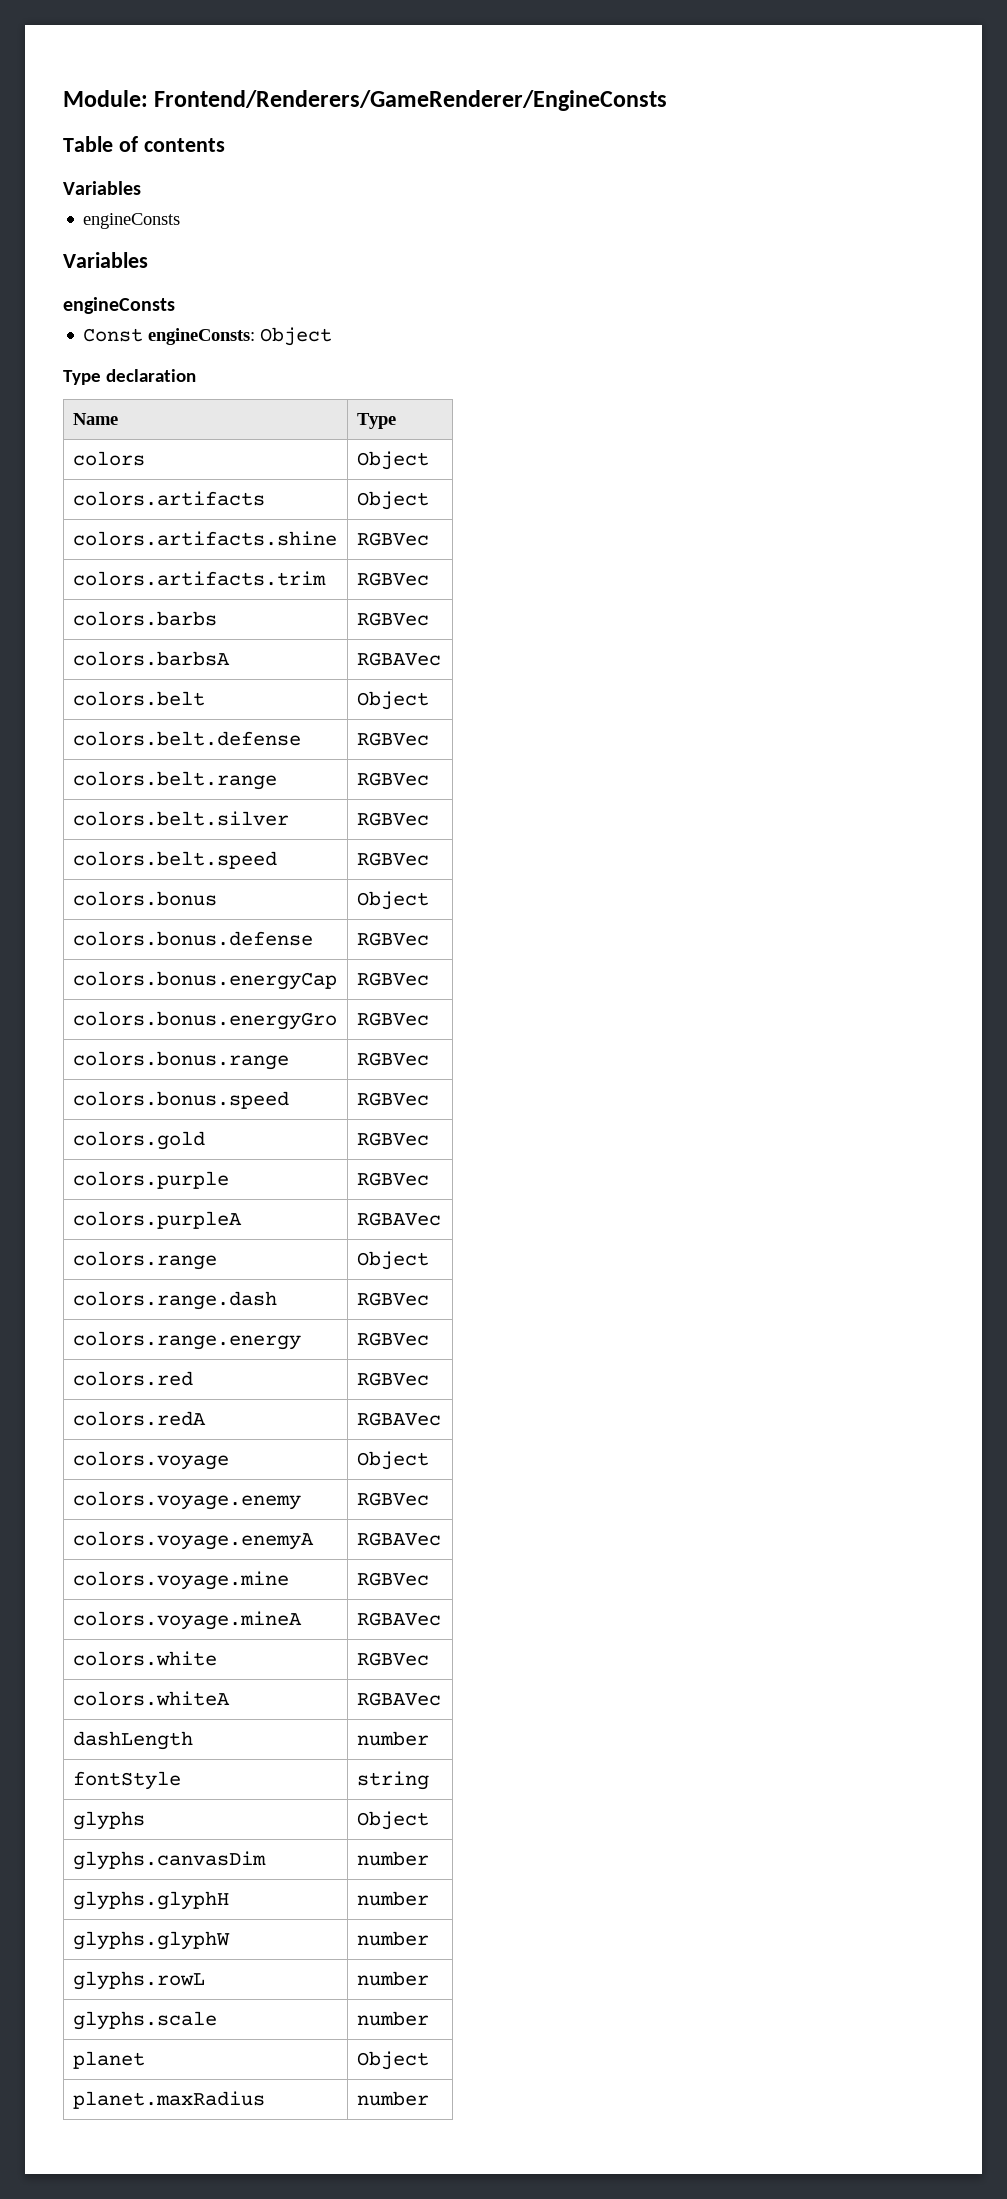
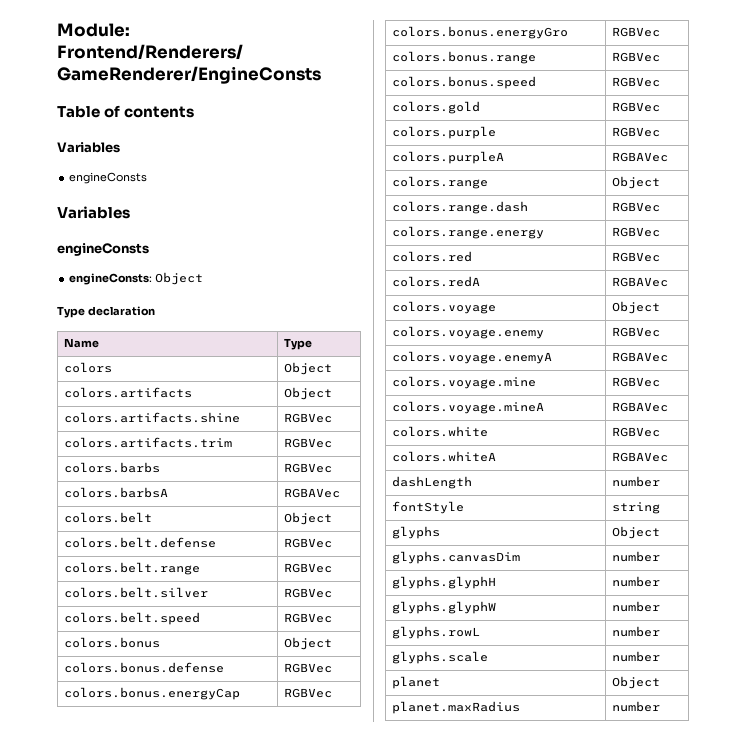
[83,328,144,342] Const -> (149, 249) none

